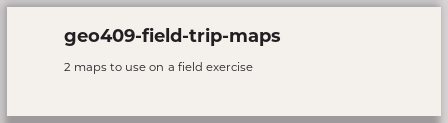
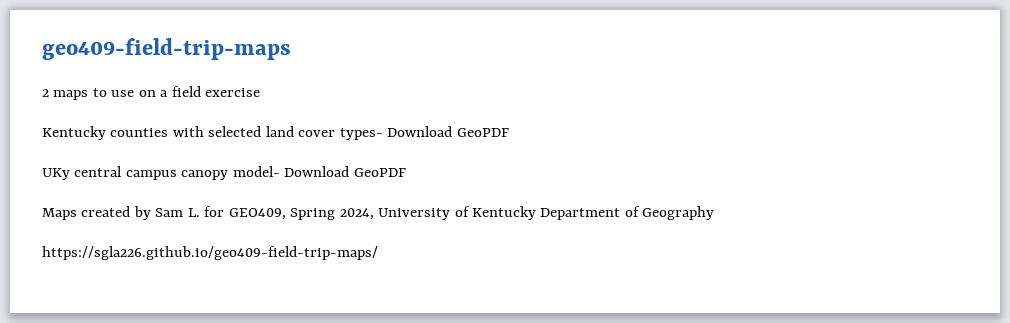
(253, 66) none -> [42,126,509,140] [42,166,406,180] [42,206,715,220] [42,246,378,260] // Kentucky counties with selected land cover types- Download GeoPDF // UKy central campus canopy model- Download GeoPDF // Maps created by Sam L. for GEO409, Spring 2024, University of Kentucky Department of Geography // https://sgla226.github.io/geo409-field-trip-maps/

